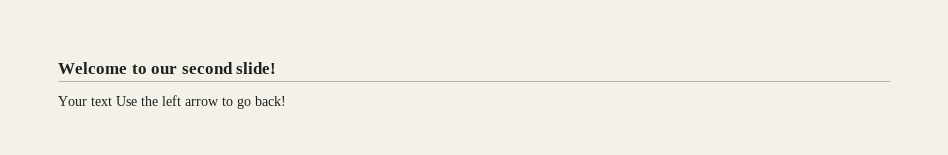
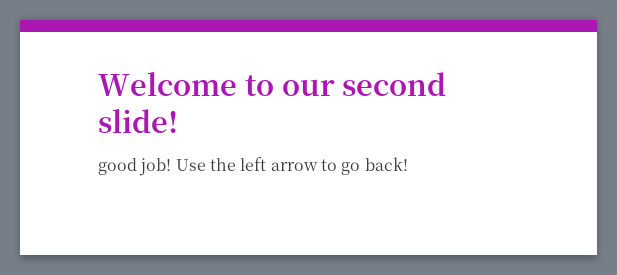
[58,96,112,106] Your text -> [98,158,172,176] good job!

